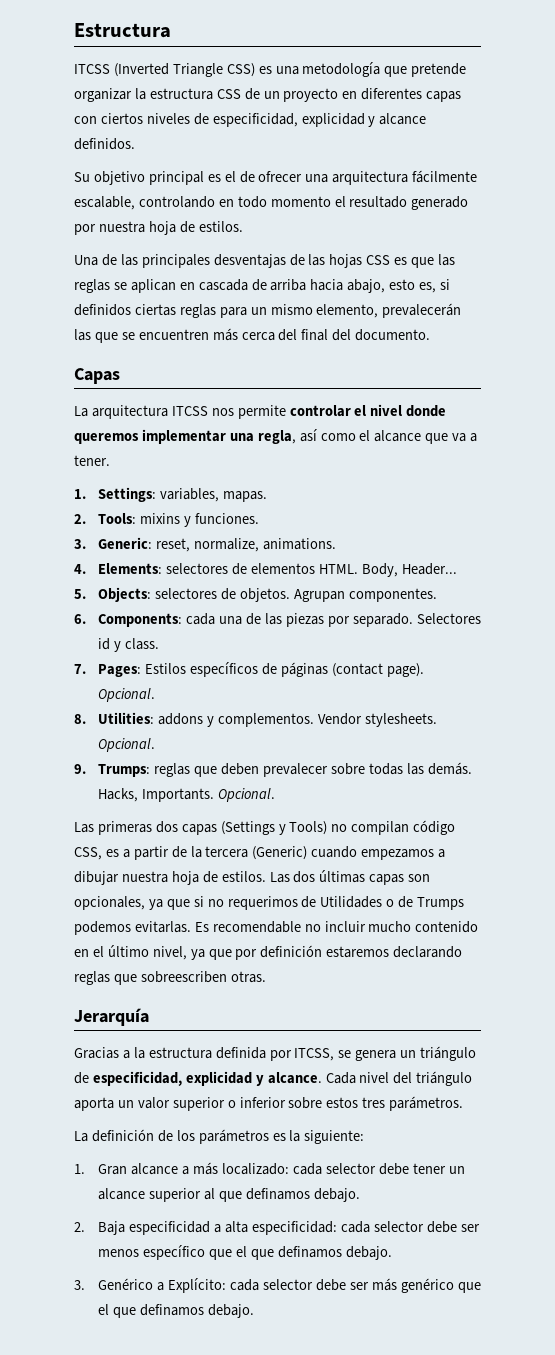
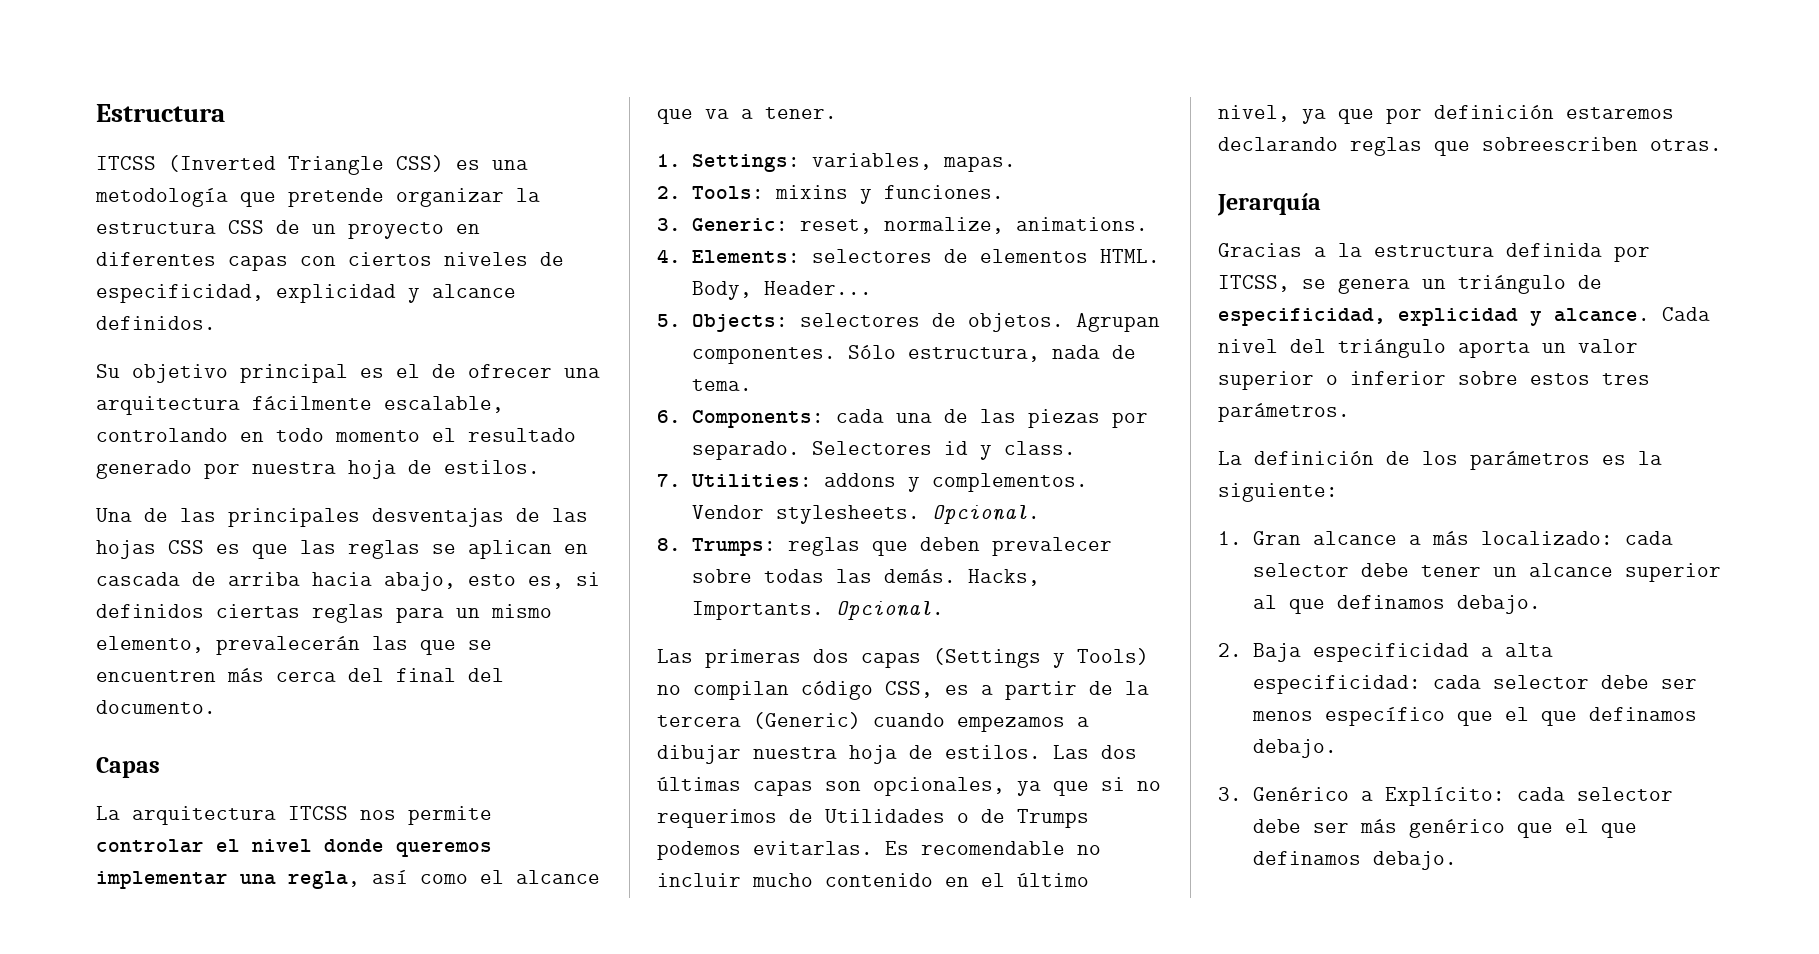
(437, 595) none -> [847,345,1136,362] [691,379,752,391] Sólo estructura, nada de tema.
[98,662,424,677] [98,688,156,702] [74,714,86,724] Pages: Estilos específicos de páginas (contact page). Opcional. // 8. -> (681, 480) none
[74,764,86,774] 9. -> [657,538,681,551] 8.

